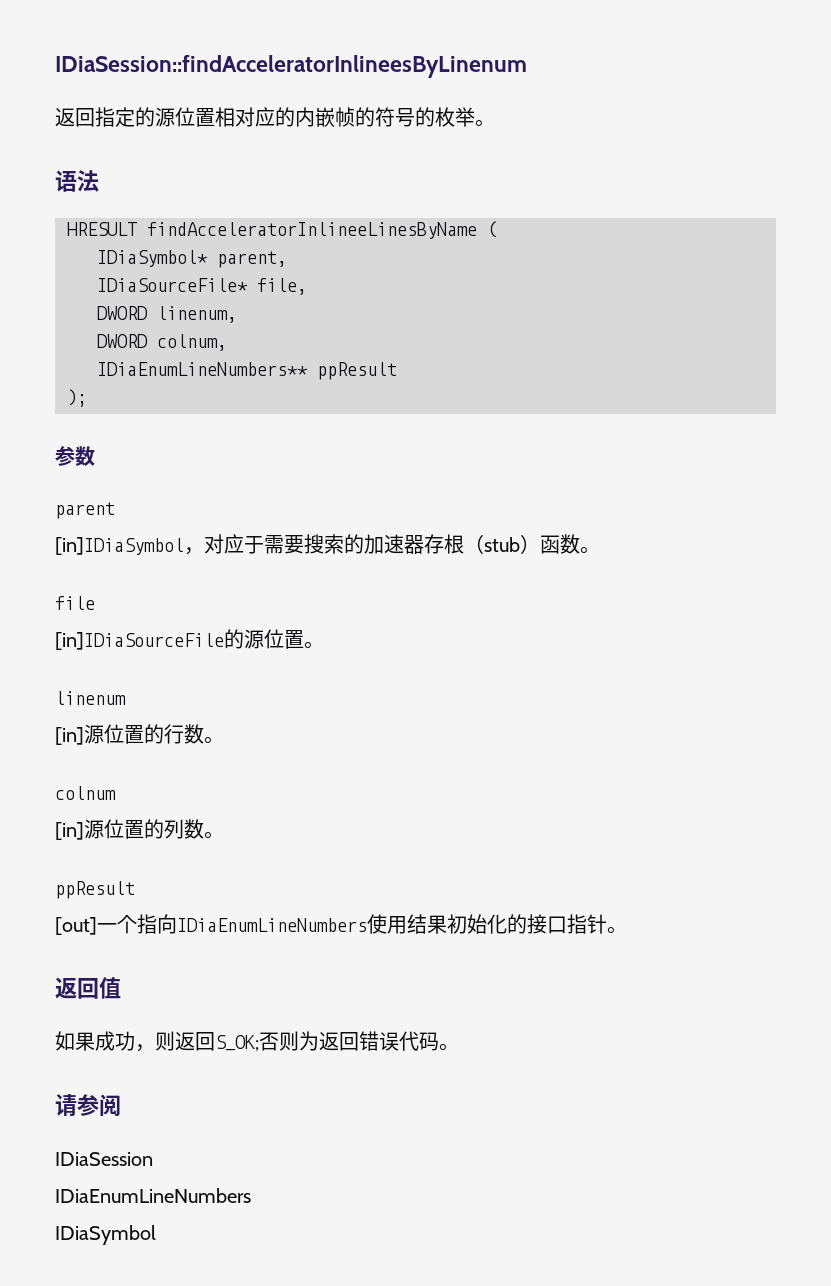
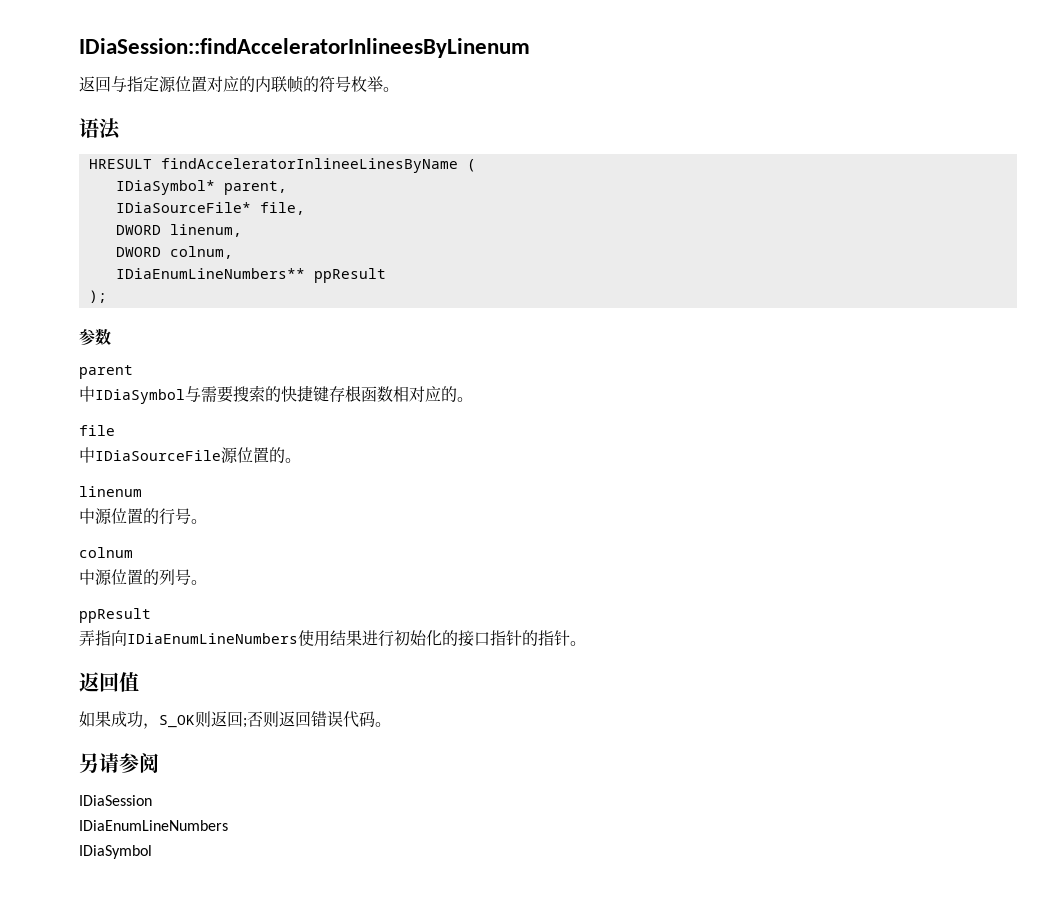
[95,107,235,127] 指定的源位置相 -> [111,76,207,92] 与指定源位置
[315,107,335,127] 嵌 -> [271,76,287,92] 联
[415,107,435,127] 的 -> (351, 84) none
[55,534,600,555] [55,596,95,610] [55,629,304,650] [in]IDiaSymbol，对应于需要搜索的加速器存根（stub）函数。 // file // [in]IDiaSourceFile的源位置 -> [79,385,473,404] [79,425,115,436] [79,447,285,463] 中IDiaSymbol与需要搜索的快捷键存根函数相对应的。 // file // 中IDiaSourceFile源位置的
[55,727,84,745] [in] -> [79,508,95,524] 中
[183,724,204,744] 数 -> [175,508,191,524] 号
[55,822,84,840] [in] -> [79,569,95,585] 中
[183,819,204,839] 数 -> [175,569,191,585] 号
[55,915,137,935] [out]一个 -> [79,630,95,646] 弄
(447, 924) none -> [362,630,394,647] 进行
(607, 924) none -> [522,630,570,646] 的指针
[155,1031,319,1051] 则返回S_OK;否则为 -> [159,711,279,728] S_OK则返回;否则
(459, 1047) none -> [79,753,99,773] 另

